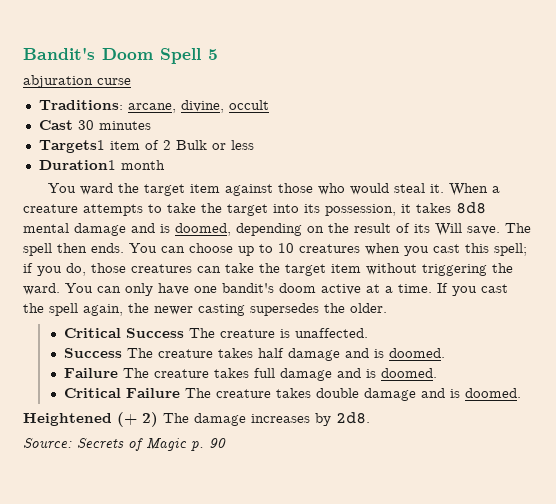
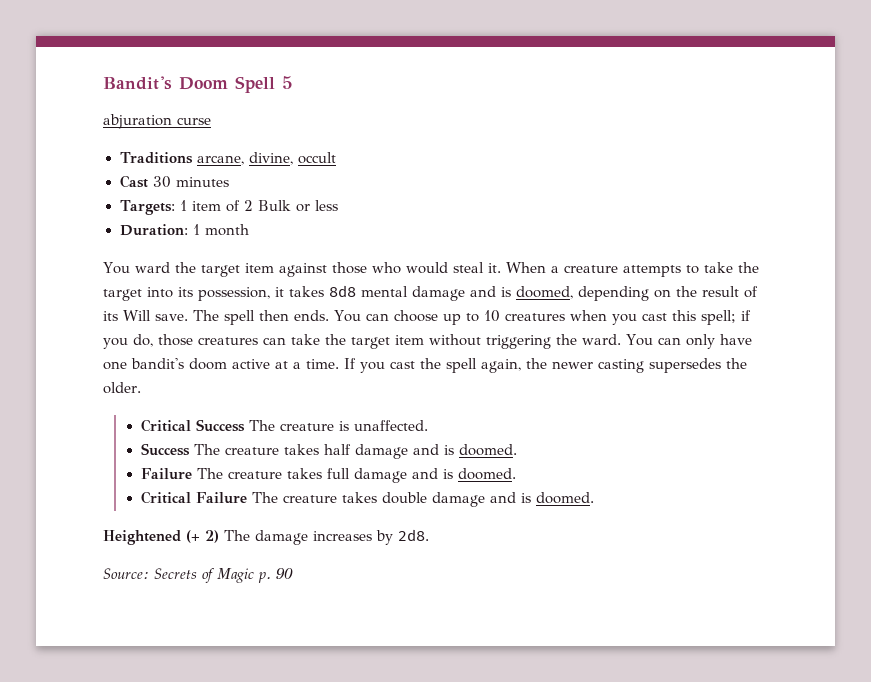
[38,100,123,110] Traditions: -> [119,152,194,164] Traditions
[38,140,105,153] Targets1 -> [119,200,188,215] Targets: 1
[38,160,116,170] Duration1 -> [119,224,200,236] Duration: 1

